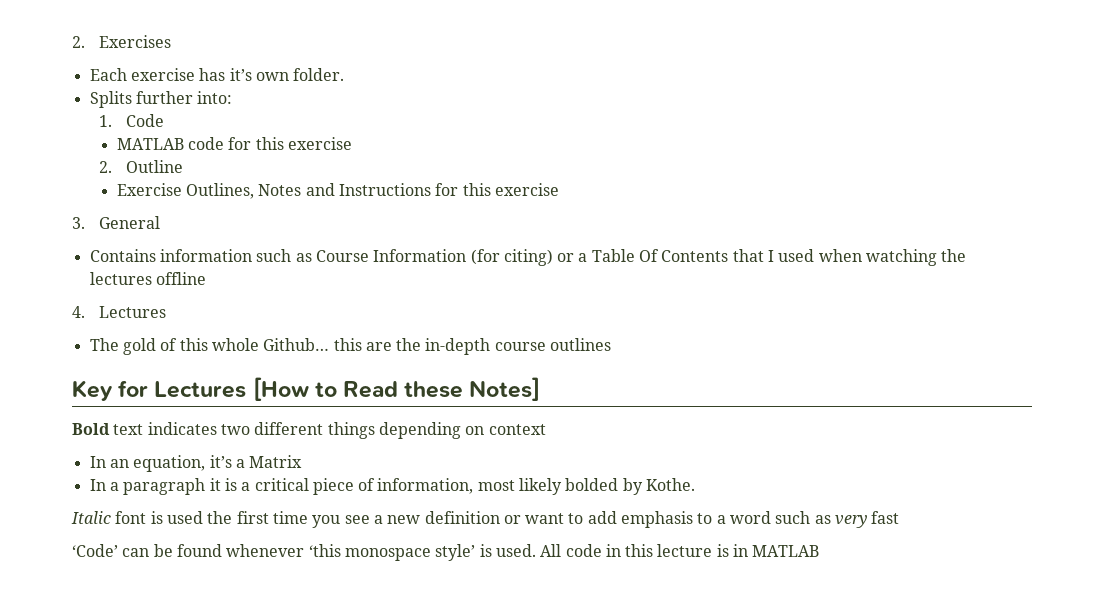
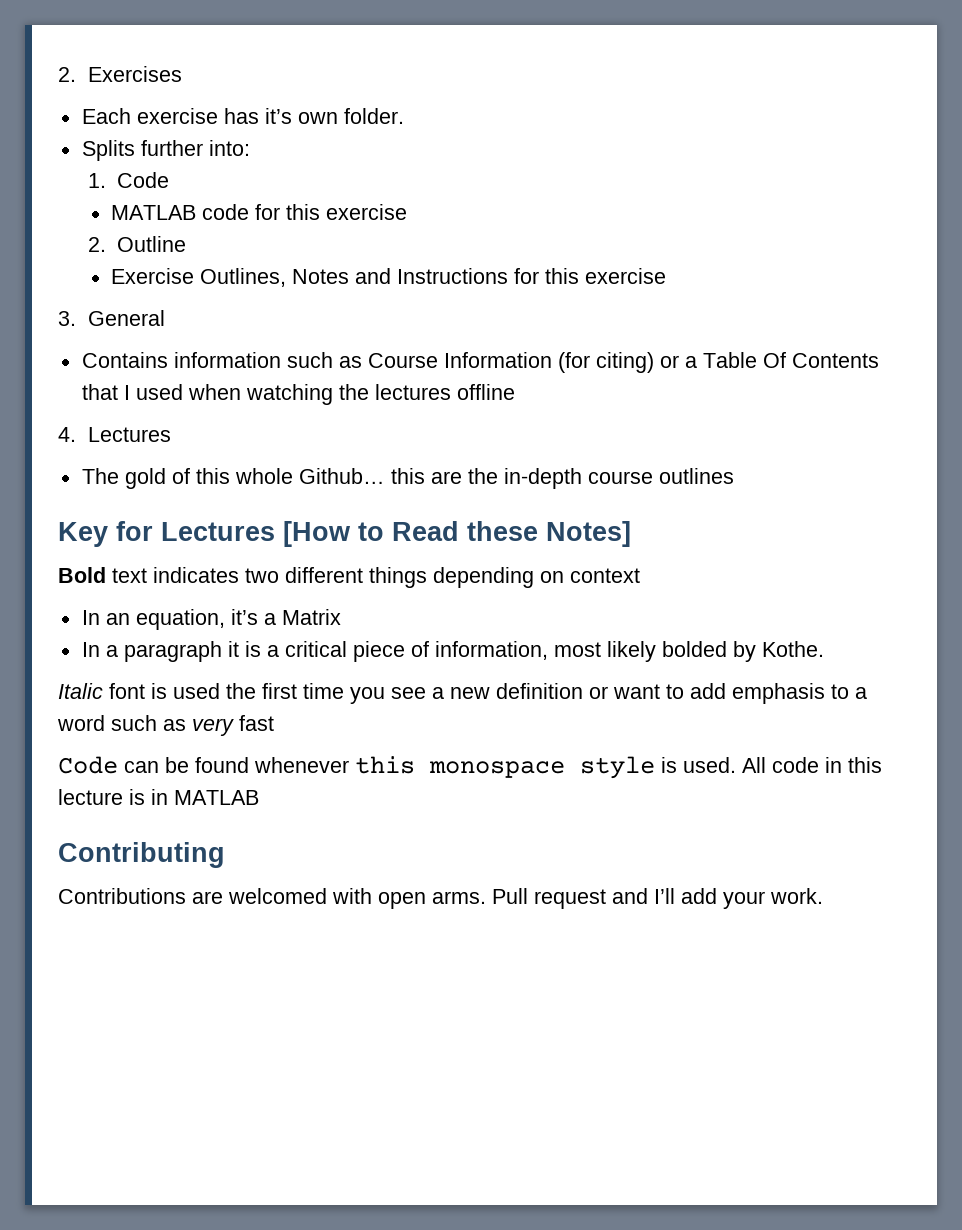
[72,544,118,557] ‘Code’ -> [58,756,118,774] Code
[308,544,476,561] ‘this monospace style’ -> [355,756,655,779] this monospace style
(820, 551) none -> [58,842,225,868] [58,888,823,909] // Contributing // Contributions are welcomed with open arms. Pull request and I’ll add your work.

